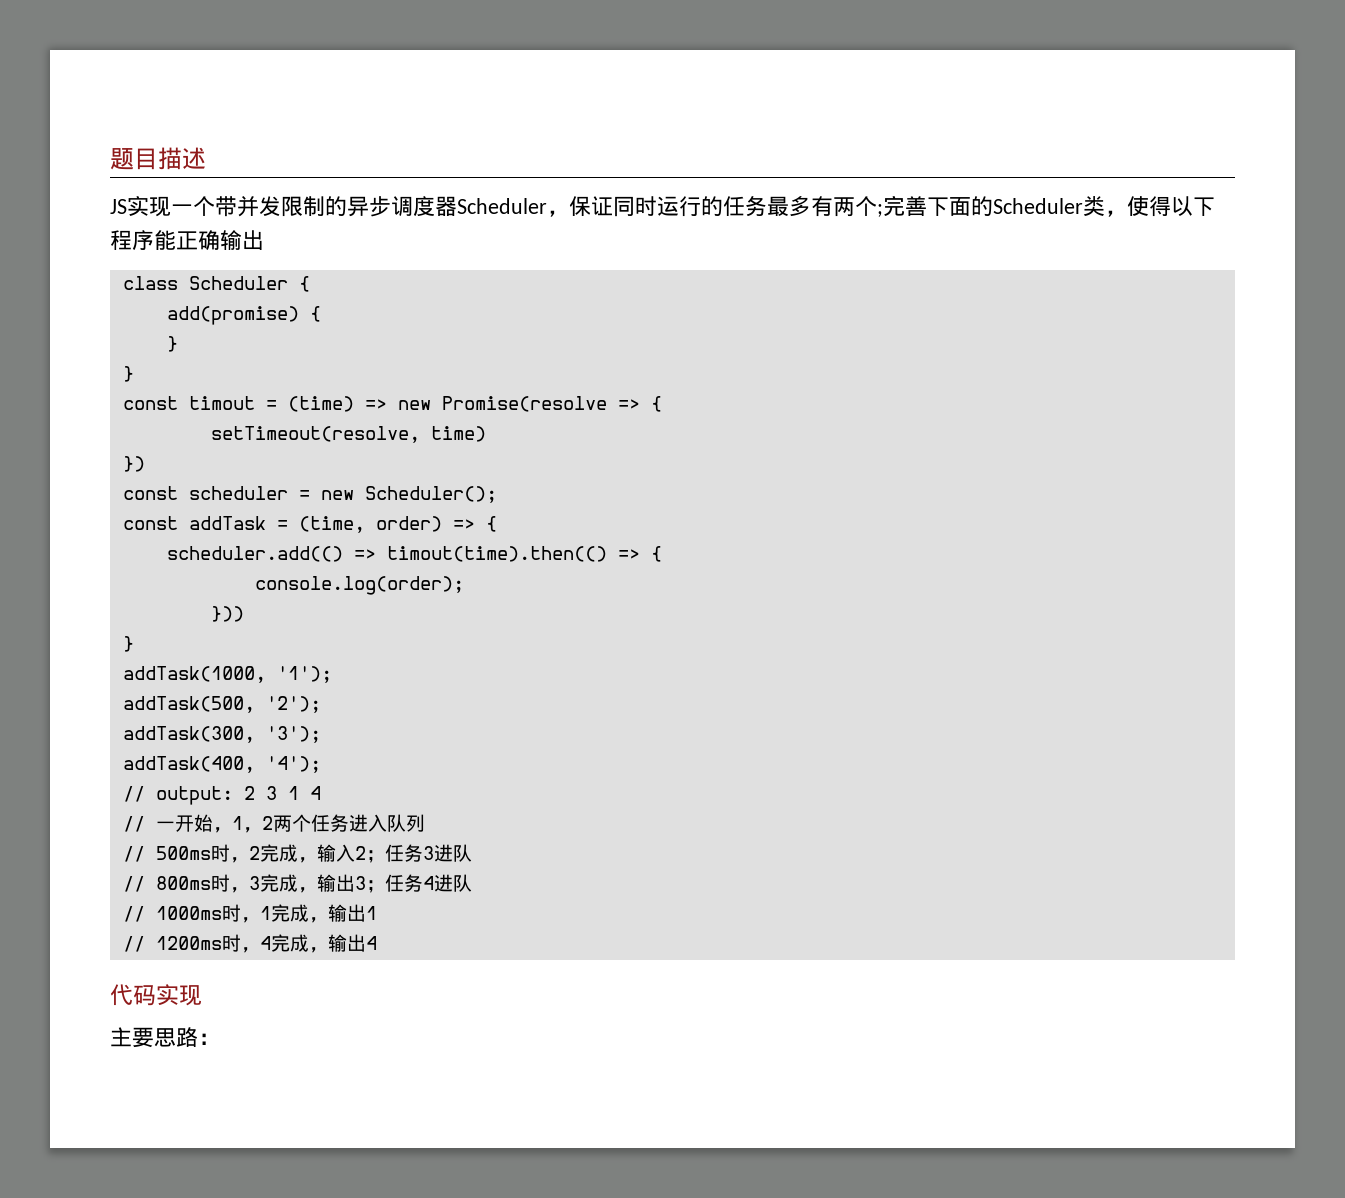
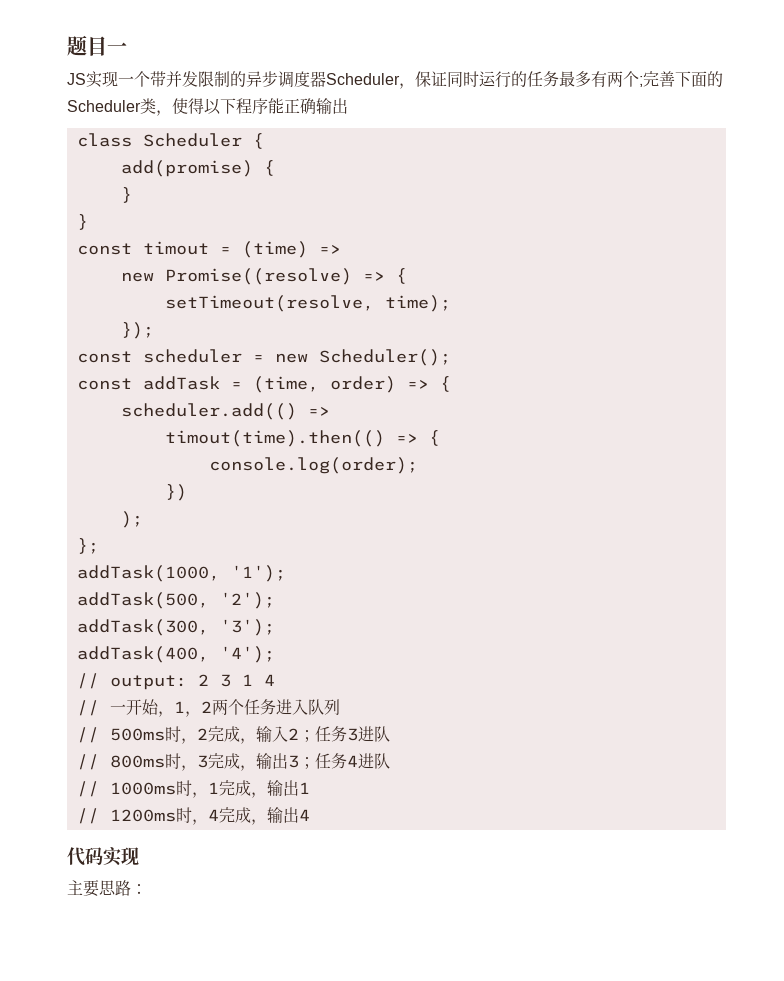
[158,147,206,170] 描述 -> [107,42,127,54] 一
[397,396,607,412] new Promise(resolve -> [120,268,352,285] // new Promise((resolve)
[430,426,486,442] [122,456,145,472] time) // }) -> [384,295,451,312] [120,322,154,339] time); // });
(376, 554) none -> (330, 411) //
[210,606,244,622] [122,636,134,652] })) // } -> [164,484,187,501] [120,511,143,528] [76,538,99,554] }) // ); // };

